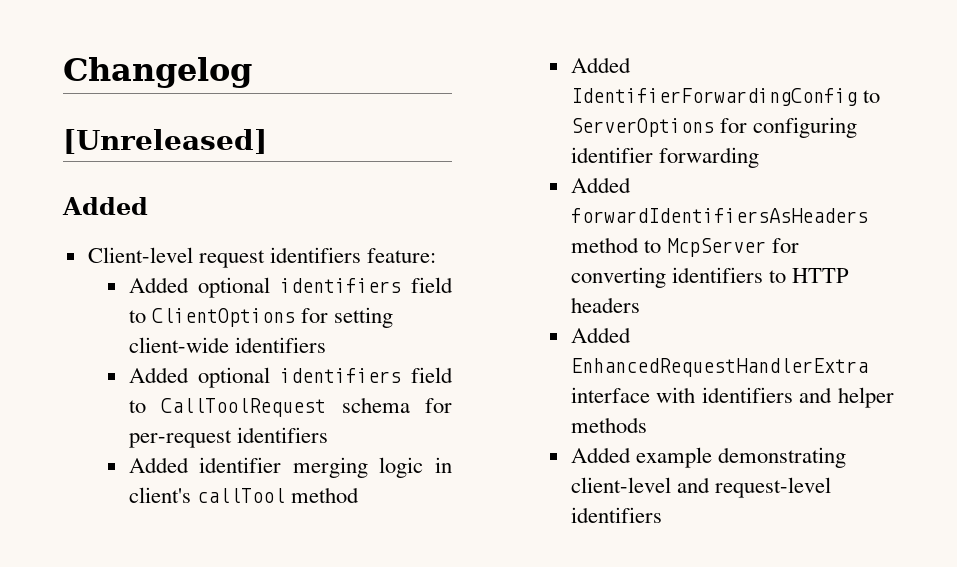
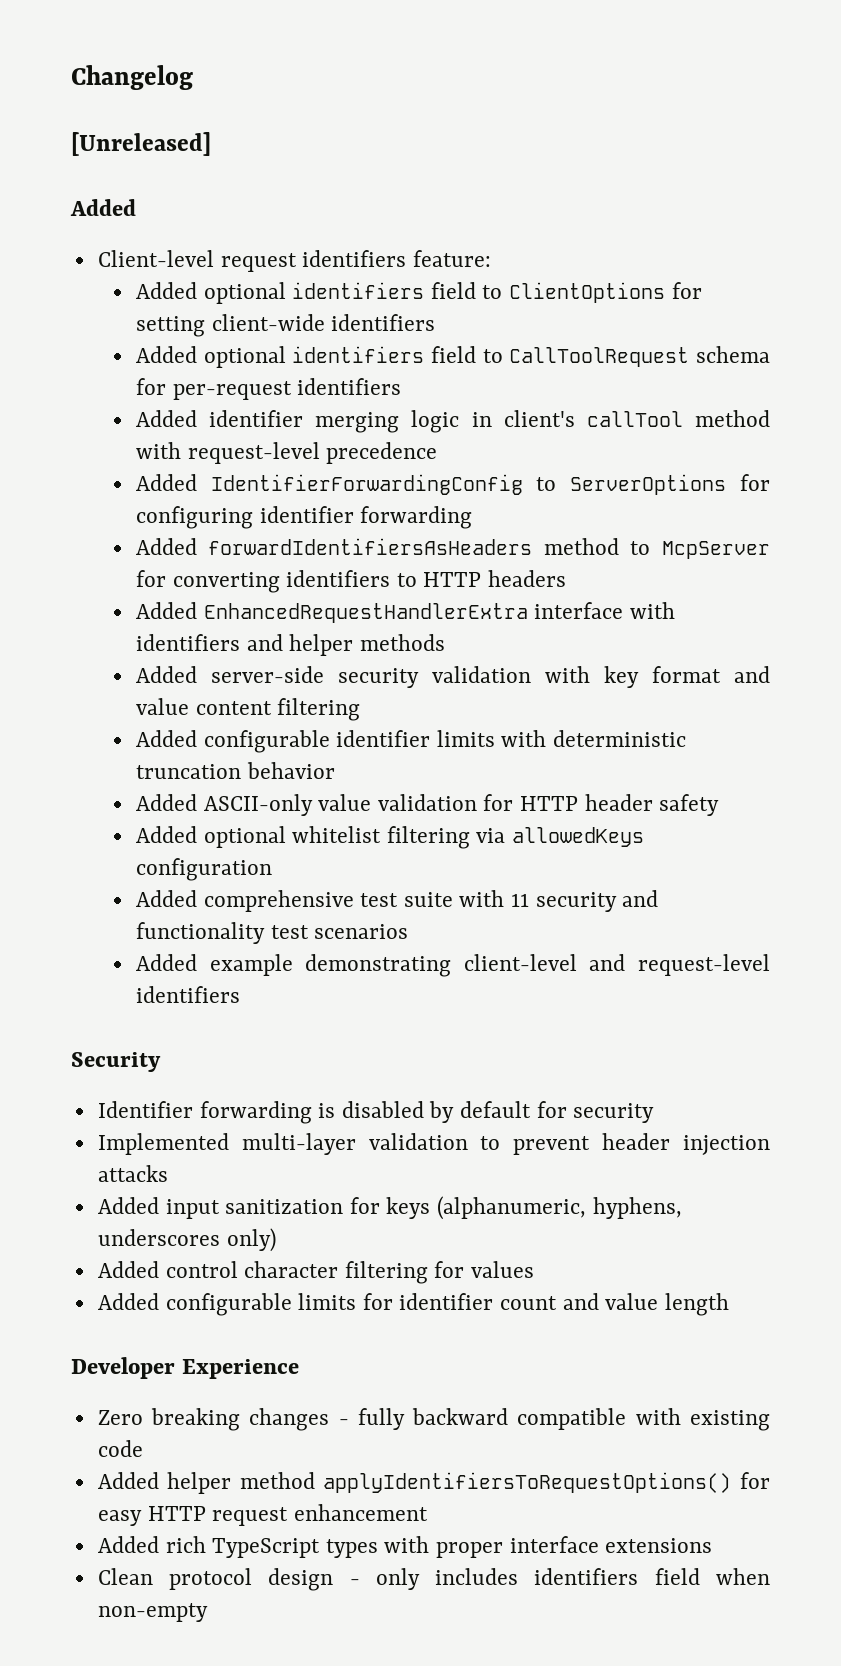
(359, 495) none -> [135,442,438,464] with request-level precedence
(647, 425) none -> [135,666,770,688] [135,698,361,721] [135,730,686,753] [135,762,335,779] [135,794,720,816] [135,826,644,849] [135,858,272,881] [135,890,659,912] [135,922,409,944] // Added server-side security validation with key format and value content filtering // Added configurable identifier limits with deterministic truncation behavior // Added ASCII-only value validation for HTTP header safety // Added optional whitelist filtering via allowedKeys configuration // Added comprehensive test suite with 11 security and functionality test scenarios
(662, 515) none -> [71,1052,161,1072] [97,1101,655,1124] [97,1133,771,1155] [97,1165,168,1182] [97,1196,682,1220] [97,1228,276,1252] [97,1261,535,1284] [97,1293,729,1316] [71,1357,299,1379] [97,1408,771,1431] [97,1440,143,1457] [97,1472,770,1494] [97,1504,428,1526] [97,1536,713,1558] [97,1568,771,1591] [97,1603,208,1622] // Security // Identifier forwarding is disabled by default for security // Implemented multi-layer validation to prevent header injection attacks // Added input sanitization for keys (alphanumeric, hyphens, underscores only) // Added control character filtering for values // Added configurable limits for identifier count and value length // Developer Experience // Zero breaking changes - fully backward compatible with existing code // Added helper method applyIdentifiersToRequestOptions() for easy HTTP request enhancement // Added rich TypeScript types with proper interface extensions // Clean protocol design - only includes identifiers field when non-empty

